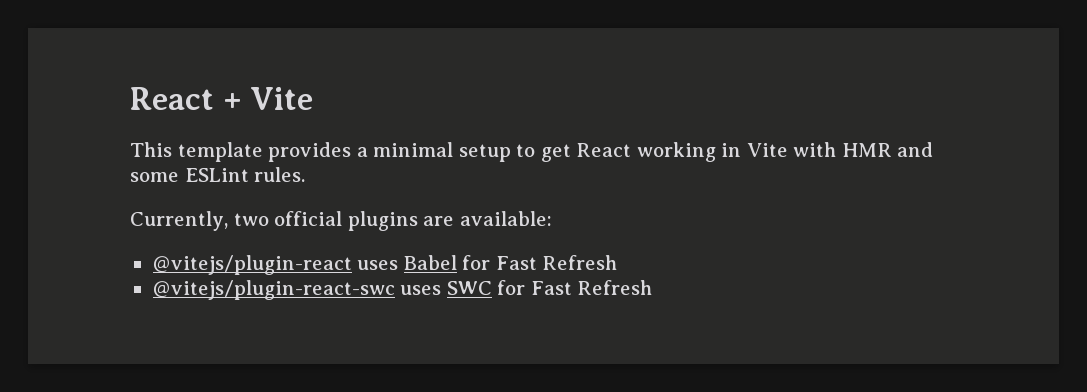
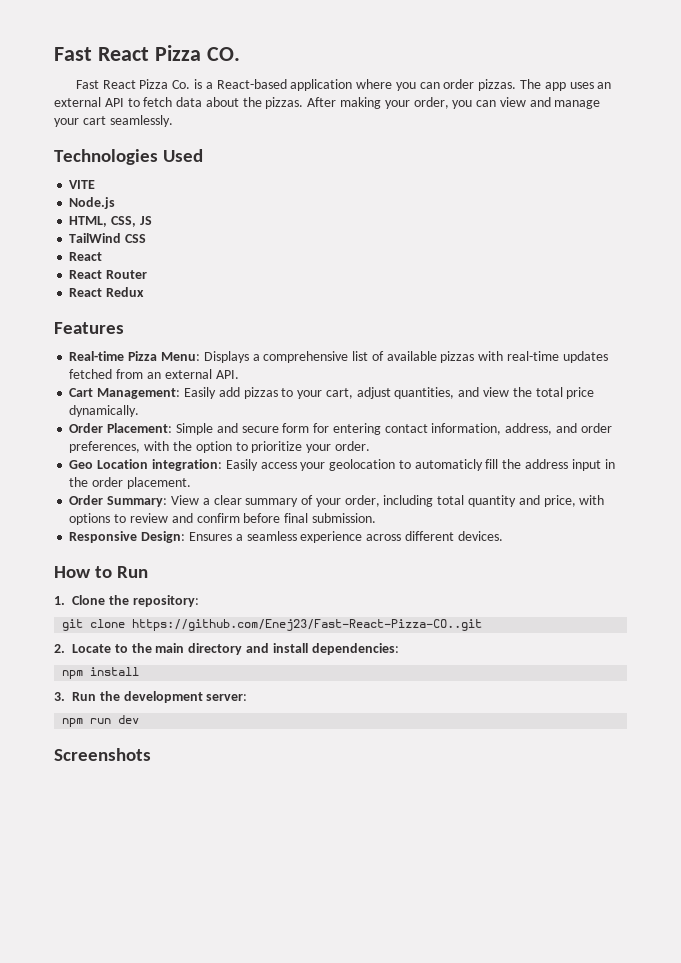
[130,87,314,110] [130,142,934,162] [130,167,306,182] [130,211,552,231] [152,255,618,275] [152,280,653,300] React + Vite // This template provides a minimal setup to get React working in Vite with HMR and some ESLint rules. // Currently, two official plugins are available: // @vitejs/plugin-react uses Babel for Fast Refresh // @vitejs/plugin-react-swc uses SWC for Fast Refresh -> [54,45,240,61] [75,79,612,91] [54,97,601,109] [54,115,173,127] [54,149,204,165] [69,180,96,189] [69,197,116,209] [69,216,152,227] [69,233,147,243] [69,252,103,261] [69,270,148,279] [69,287,145,297] [54,322,124,334] [69,351,608,363] [69,369,239,379] [69,387,595,399] [69,405,140,417] [69,423,612,435] [69,441,370,453] [69,459,615,471] [69,477,191,489] [69,495,605,507] [69,513,376,525] [69,531,503,543] [54,566,149,578] [54,595,199,607] [62,619,483,631] [54,643,399,655] [62,667,140,679] [54,691,248,703] [62,715,140,727] [54,748,151,761] Fast React Pizza CO. // Fast React Pizza Co. is a React-based application where you can order pizzas. The app uses an external API to fetch data about the pizzas. After making your order, you can view and manage your cart seamlessly. // Technologies Used // VITE // Node.js // HTML, CSS, JS // TailWind CSS // React // React Router // React Redux // Features // Real-time Pizza Menu: Displays a comprehensive list of available pizzas with real-time updates fetched from an external API. // Cart Management: Easily add pizzas to your cart, adjust quantities, and view the total price dynamically. // Order Placement: Simple and secure form for entering contact information, address, and order preferences, with the option to prioritize your order. // Geo Location integration: Easily access your geolocation to automaticly fill the address input in the order placement. // Order Summary: View a clear summary of your order, including total quantity and price, with options to review and confirm before final submission. // Responsive Design: Ensures a seamless experience across different devices. // How to Run // 1. Clone the repository: // git clone https://github.com/Enej23/Fast-React-Pizza-CO..git // 2. Locate to the main directory and install dependencies: // npm install // 3. Run the development server: // npm run dev // Screenshots

